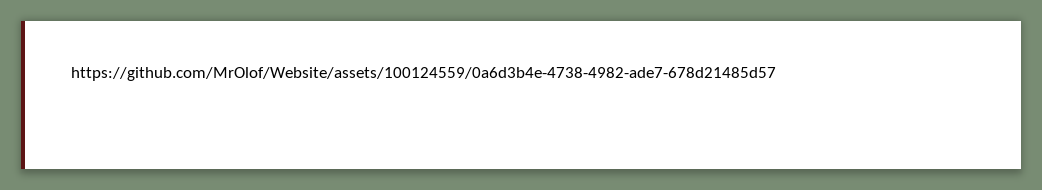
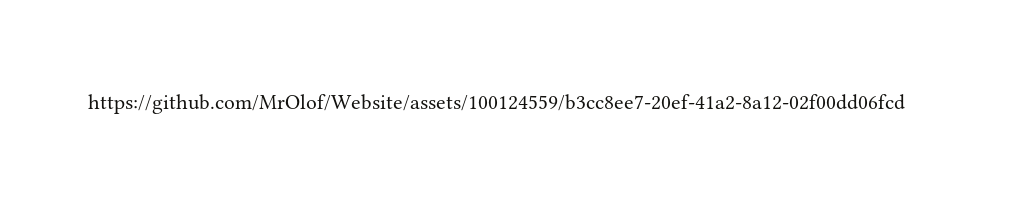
[71,67,776,81] https://github.com/MrOlof/Website/assets/100124559/0a6d3b4e-4738-4982-ade7-678d21485d57 -> [88,94,905,114] https://github.com/MrOlof/Website/assets/100124559/b3cc8ee7-20ef-41a2-8a12-02f00dd06fcd

